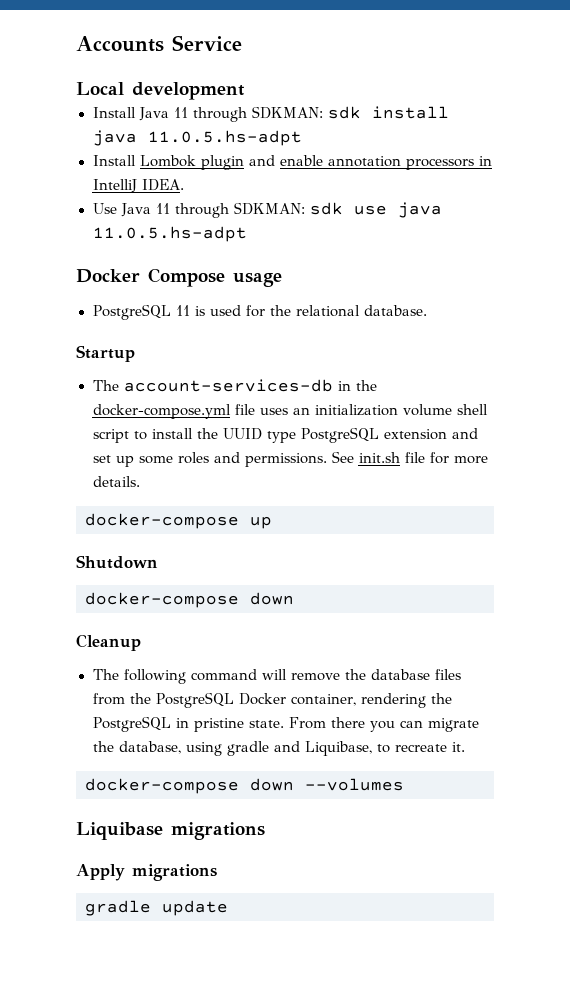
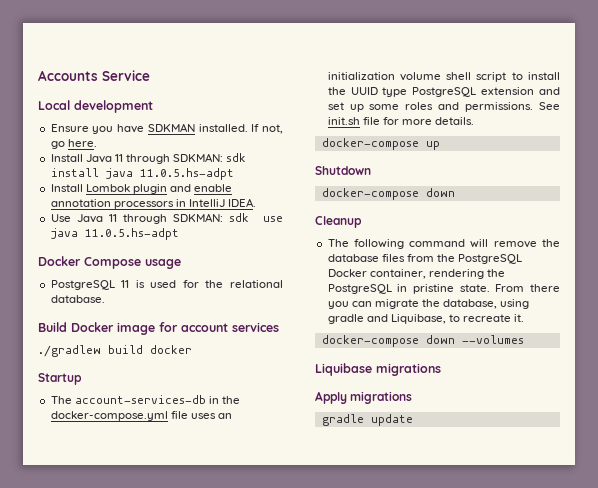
(245, 91) none -> [50,123,283,134] [50,139,97,149] // Ensure you have SDKMAN installed. If not, go here.
(427, 310) none -> [38,322,279,335] [38,345,192,357] // Build Docker image for account services // ./gradlew build docker

